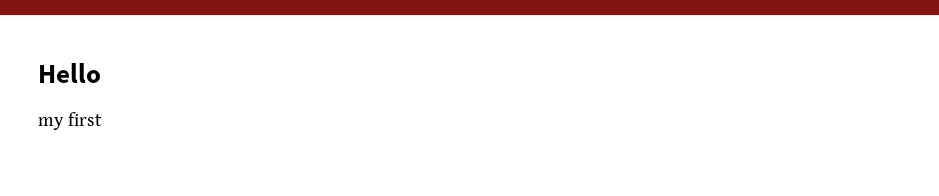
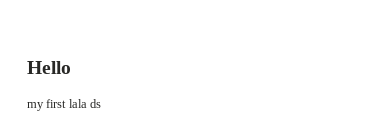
(102, 119) none -> [68,99,102,108] lala ds

